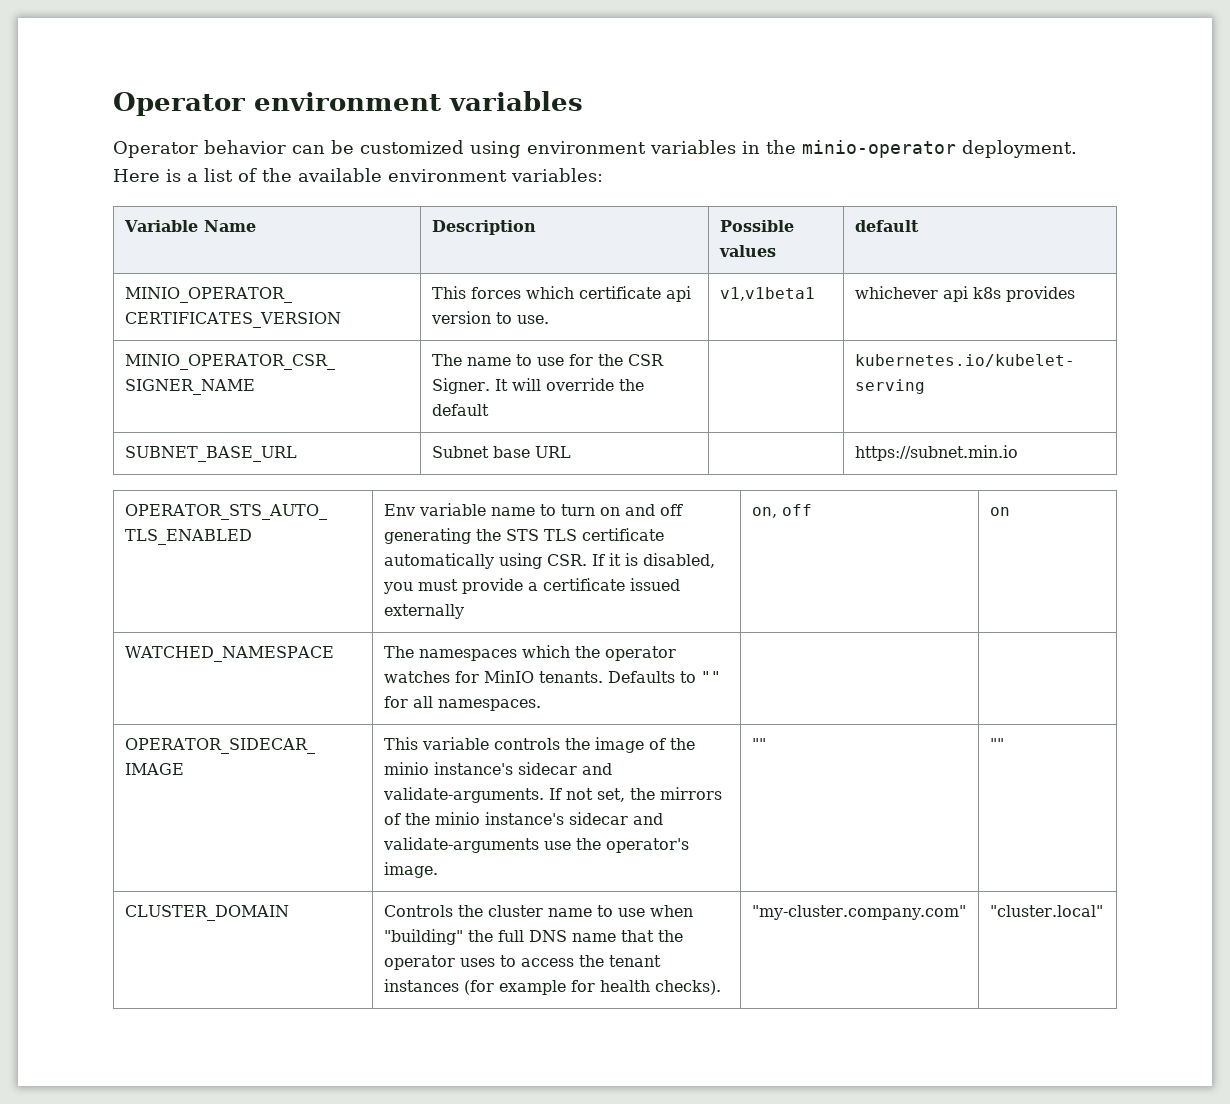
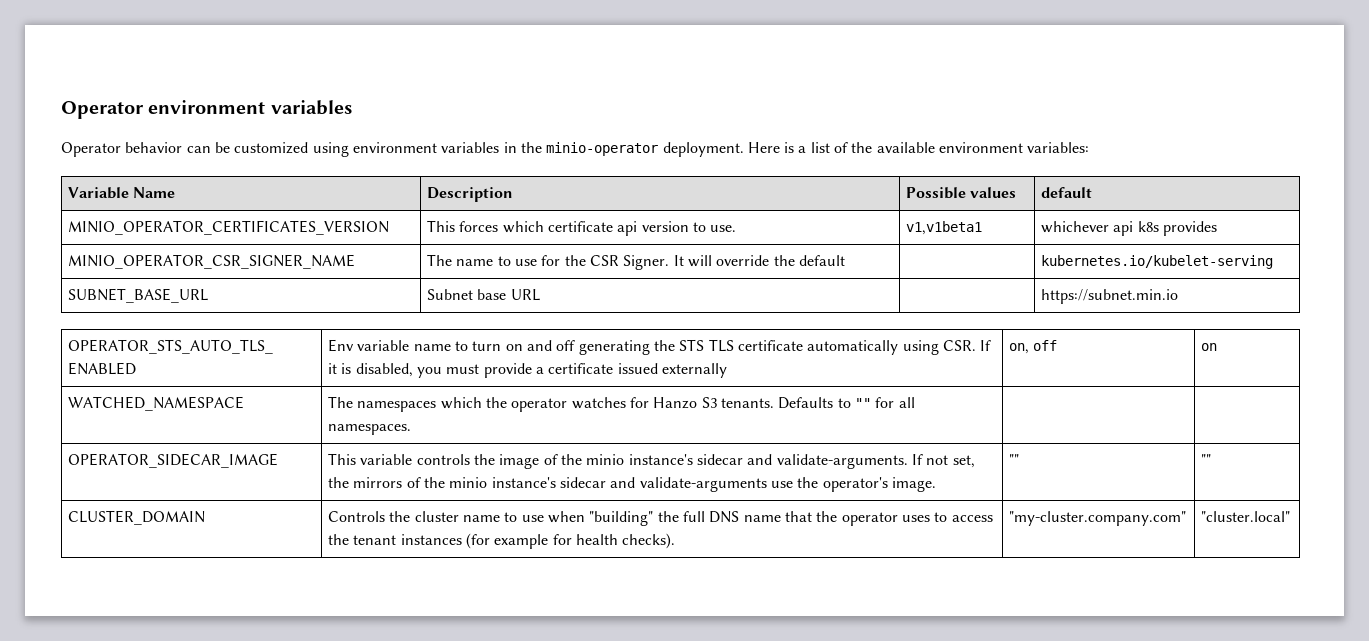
[483,670,534,683] MinIO -> [653,397,717,409] Hanzo S3

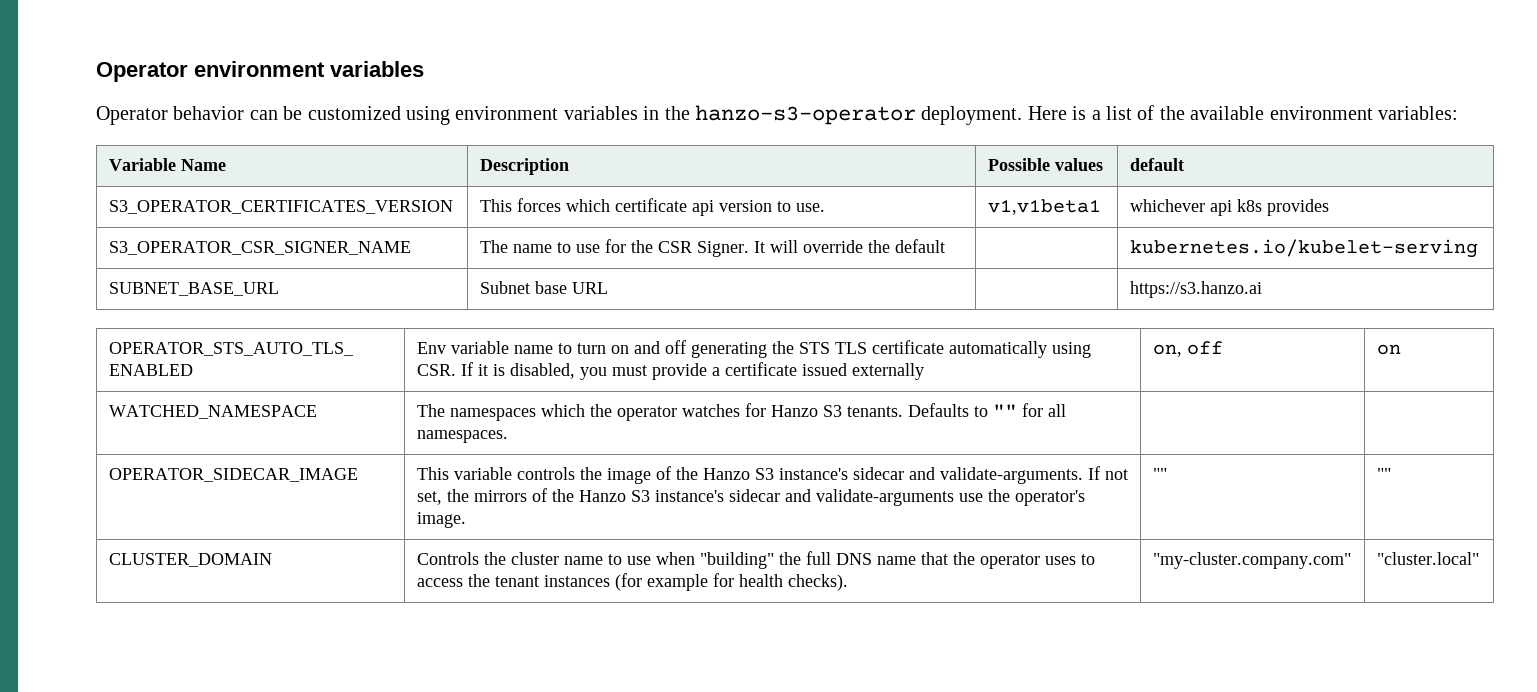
[546,142,659,156] minio-operator -> [694,105,916,125] hanzo-s3-operator
[68,220,390,235] MINIO_OPERATOR_CERTIFICATES_VERSION -> [108,200,453,214] S3_OPERATOR_CERTIFICATES_VERSION
[68,254,356,269] MINIO_OPERATOR_CSR_SIGNER_NAME -> [108,241,411,255] S3_OPERATOR_CSR_SIGNER_NAME
[1041,289,1179,304] https://subnet.min.io -> [1129,281,1262,298] https://s3.hanzo.ai
[586,454,625,465] minio -> [702,468,774,480] Hanzo S3
[449,477,488,488] minio -> [578,490,650,502] Hanzo S3

